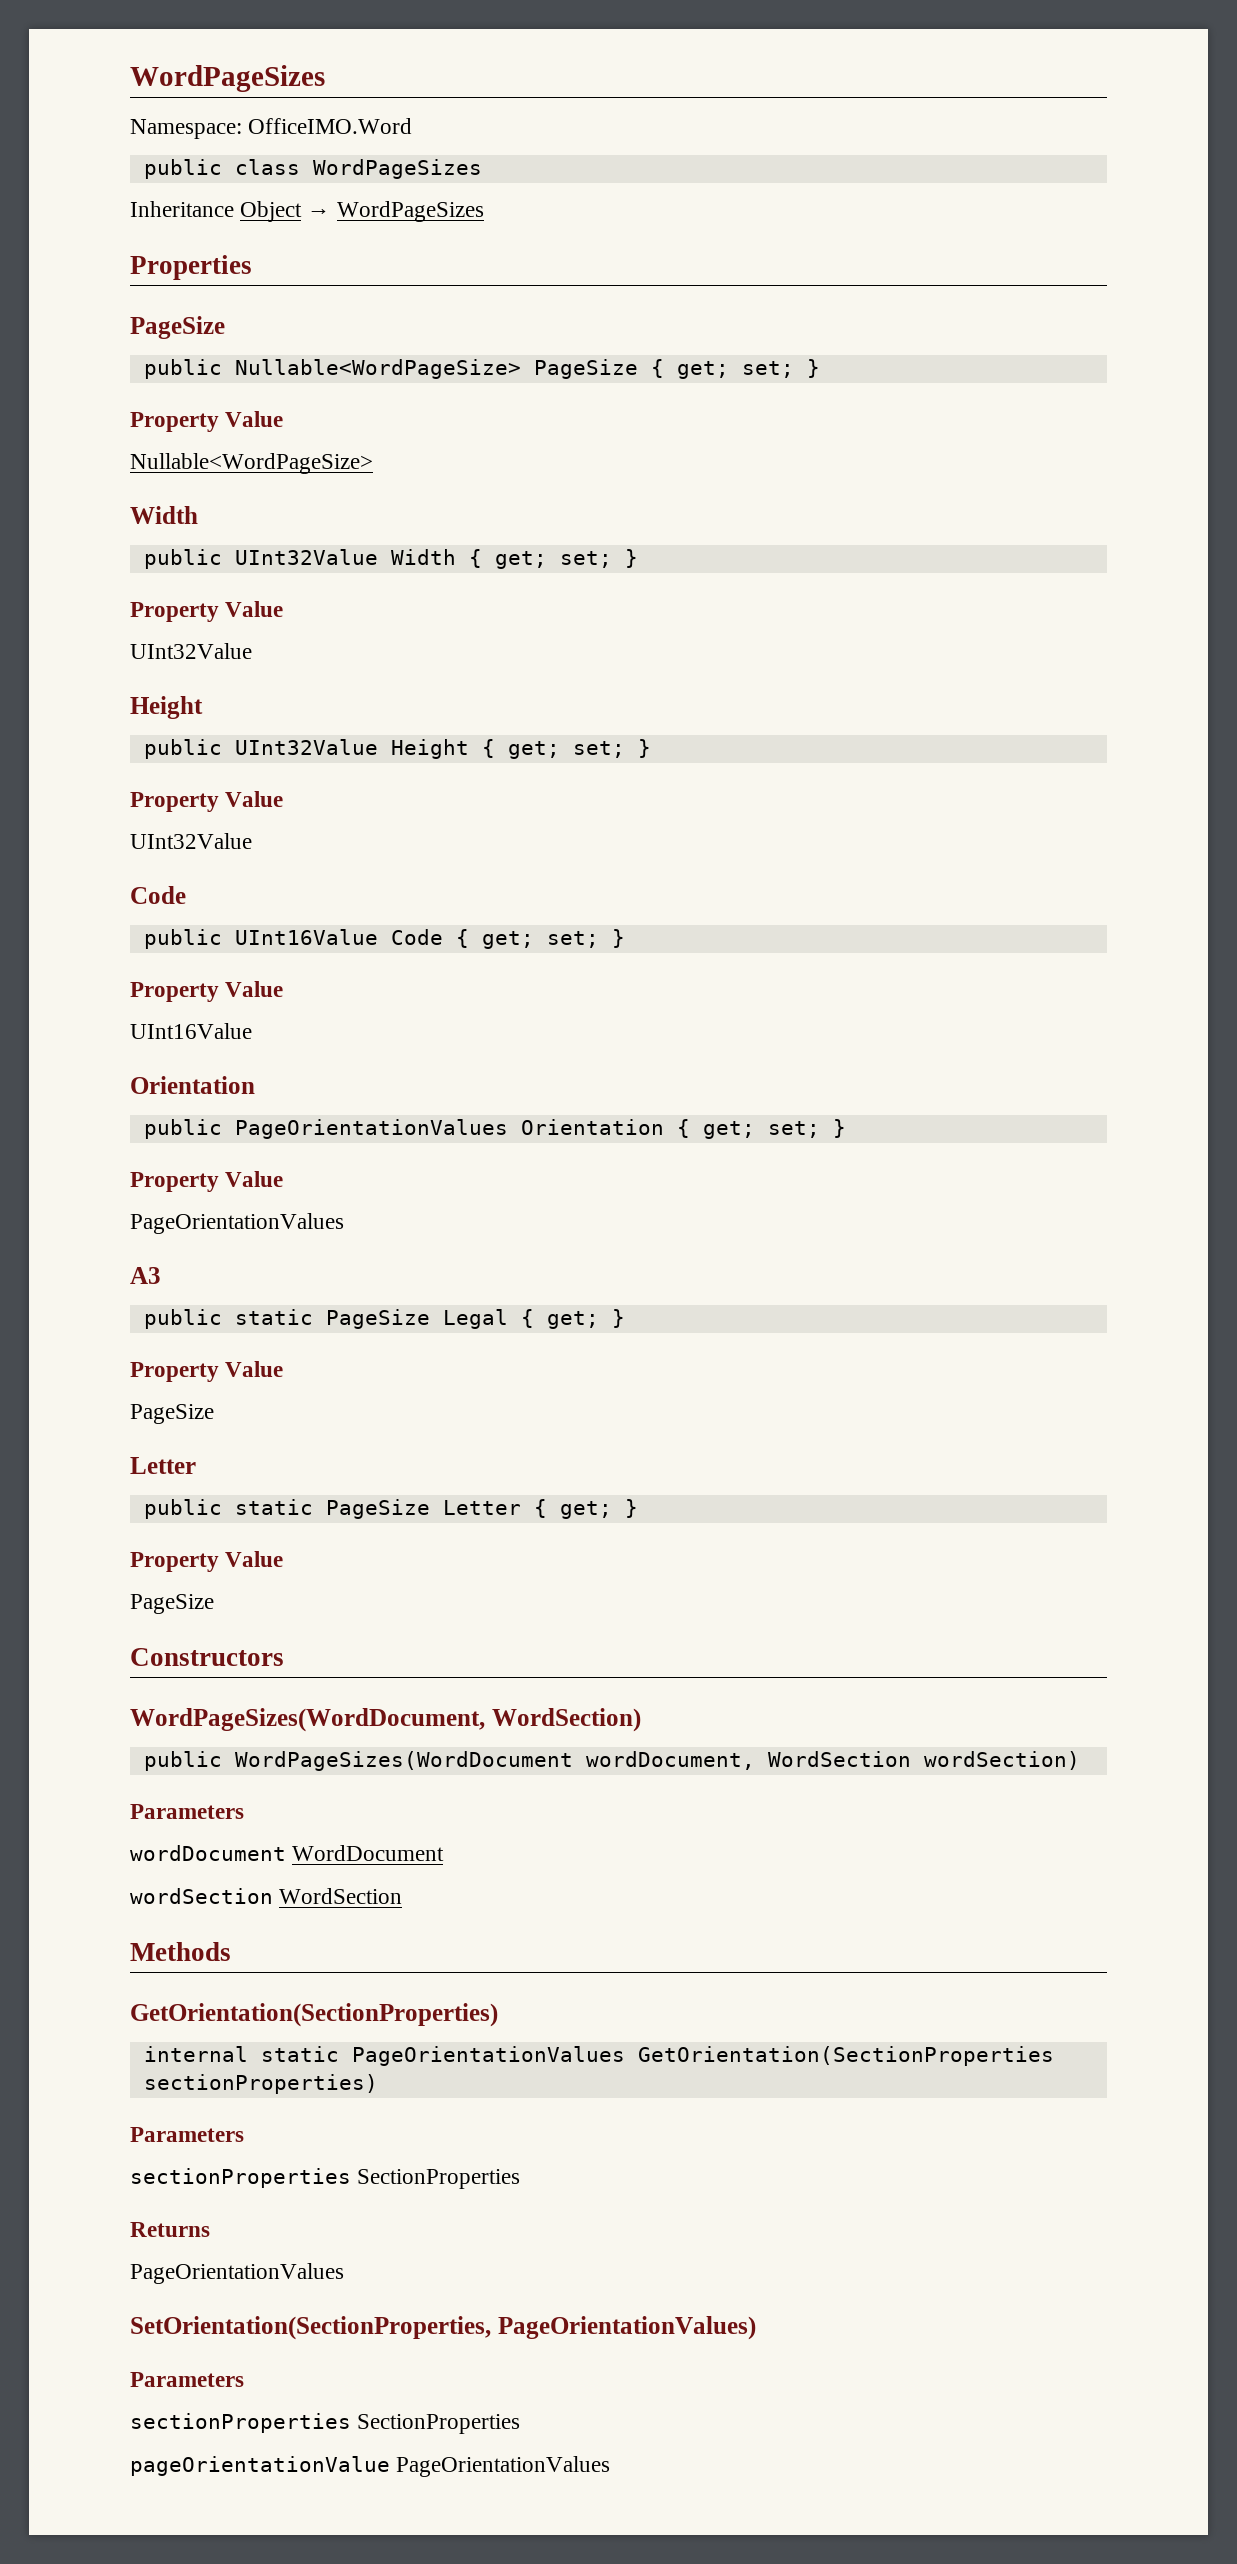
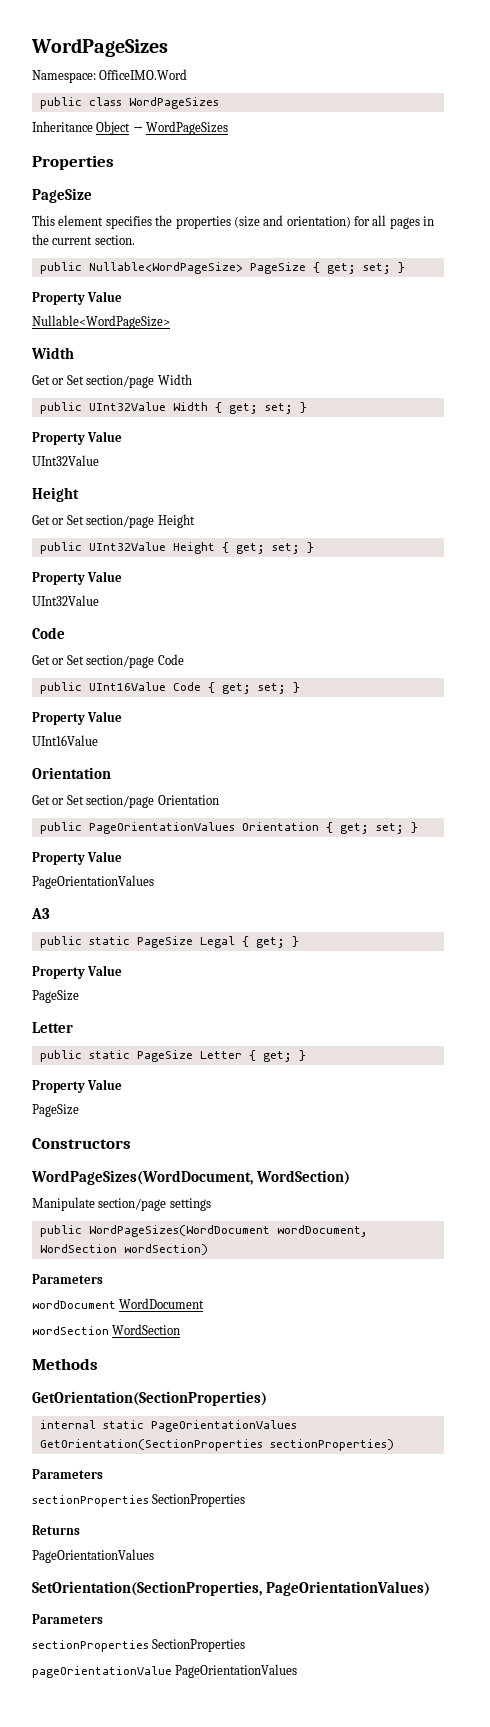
(225, 327) none -> [32,215,435,229] [32,234,135,245] // This element specifies the properties (size and orientation) for all pages in the current section.
(198, 515) none -> [32,374,192,388] // Get or Set section/page Width
(203, 707) none -> [32,514,195,528] // Get or Set section/page Height
(186, 895) none -> [32,654,184,668] // Get or Set section/page Code
(255, 1085) none -> [32,795,219,808] // Get or Set section/page Orientation
(641, 1720) none -> [32,1197,211,1211] // Manipulate section/page settings

